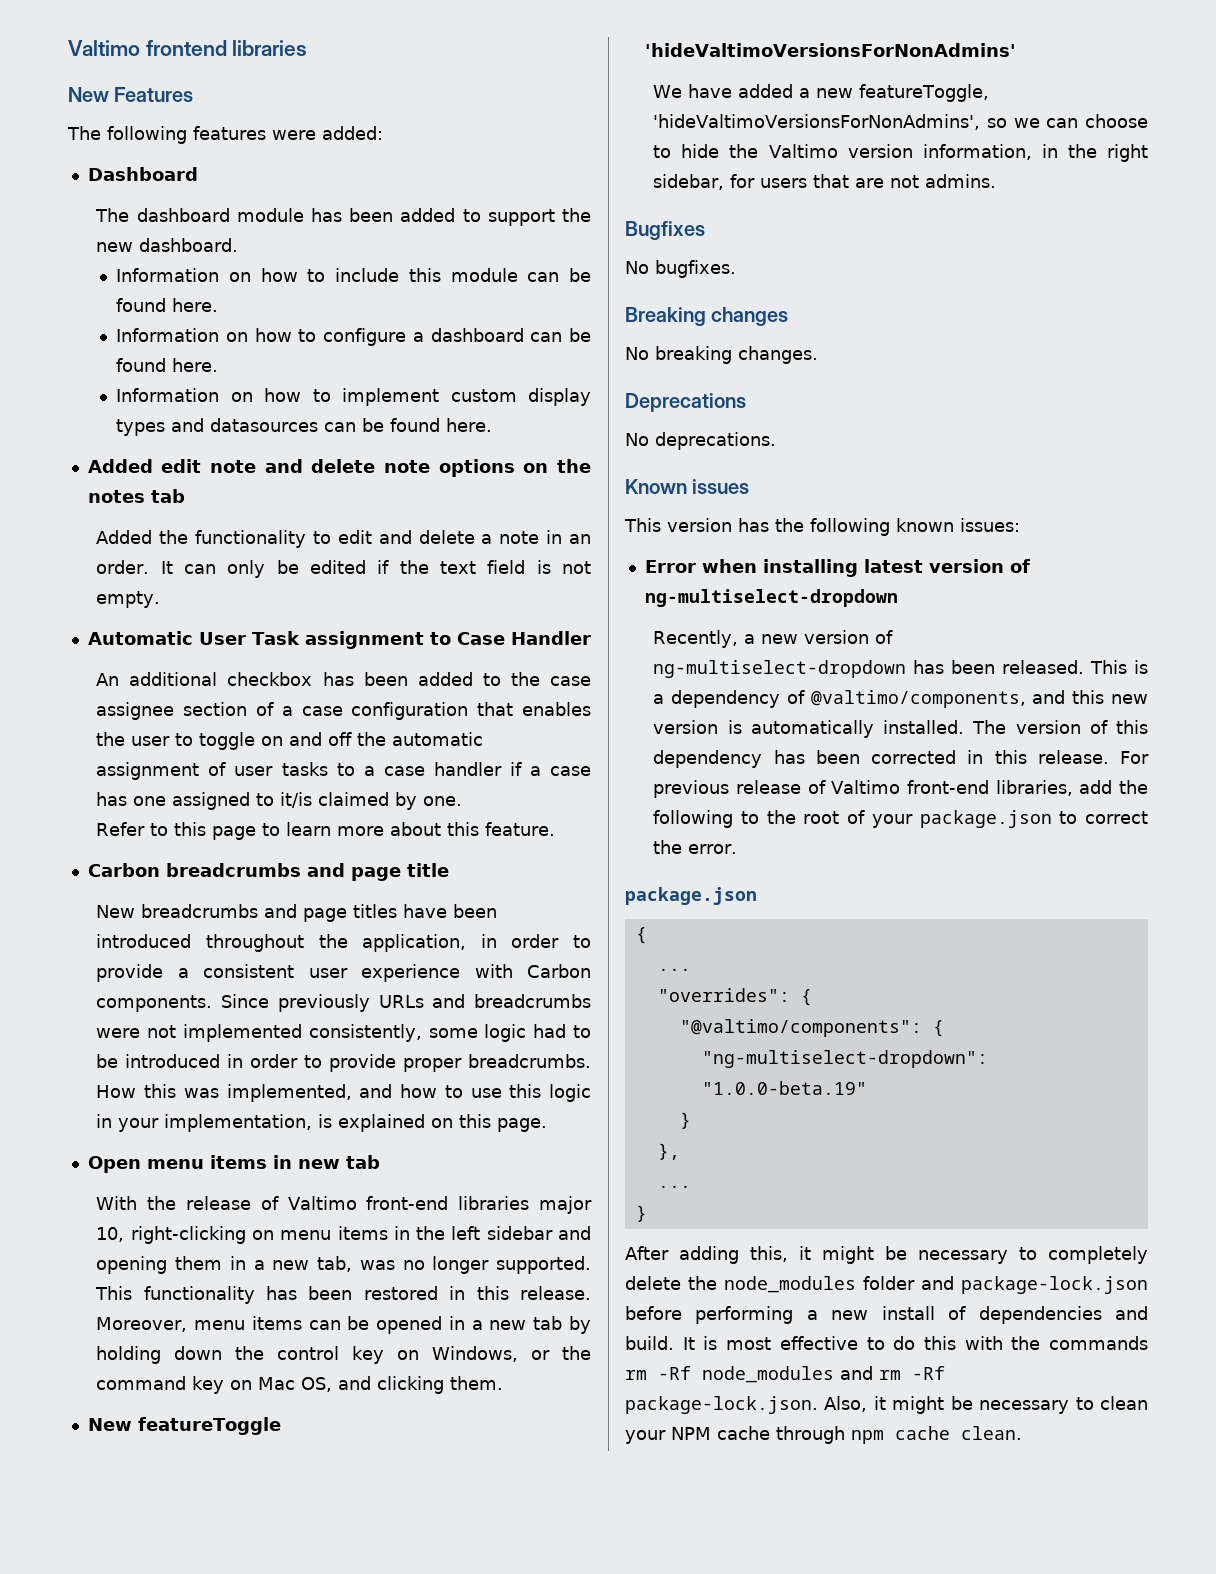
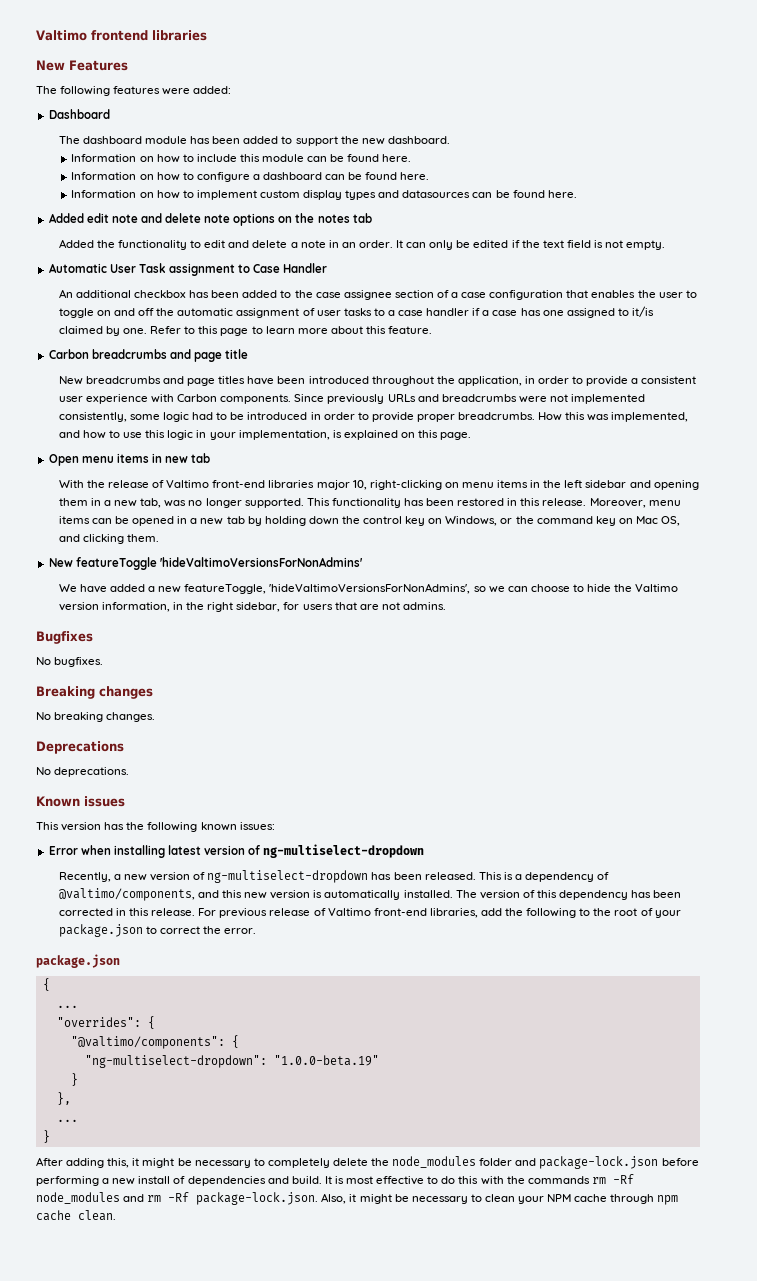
(463, 801) // -> (147, 331) none

